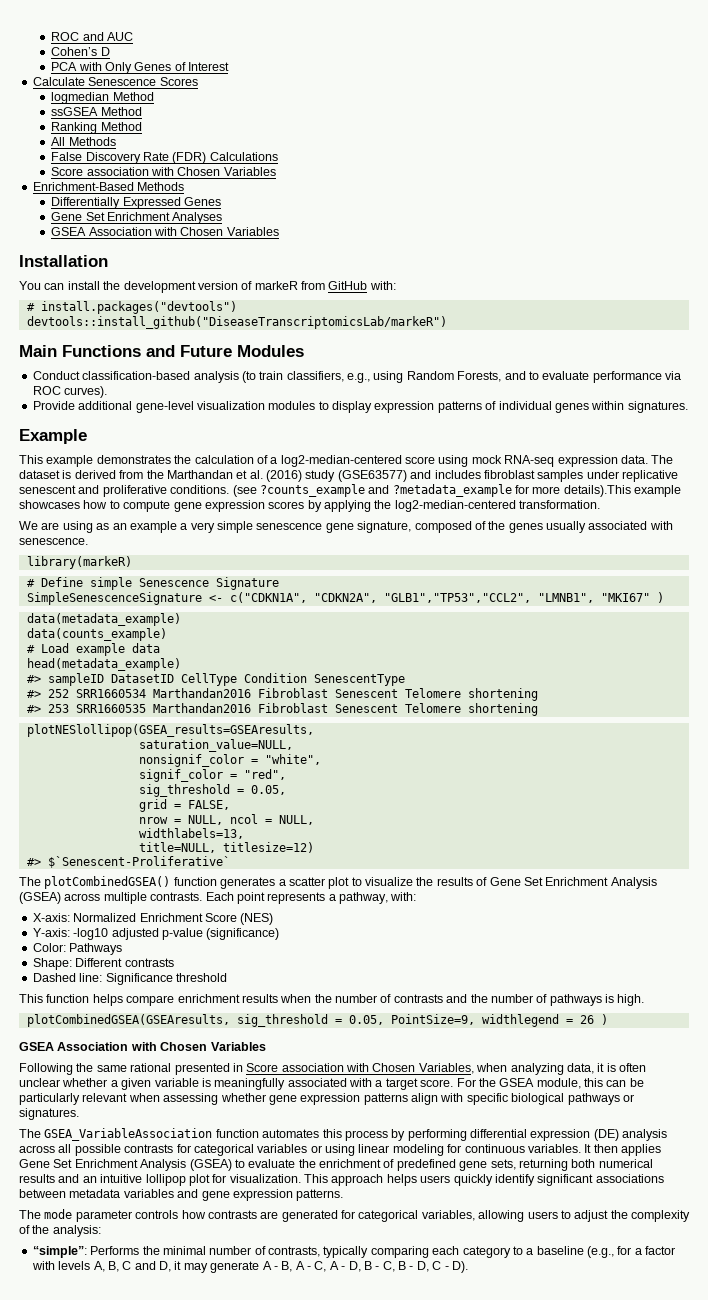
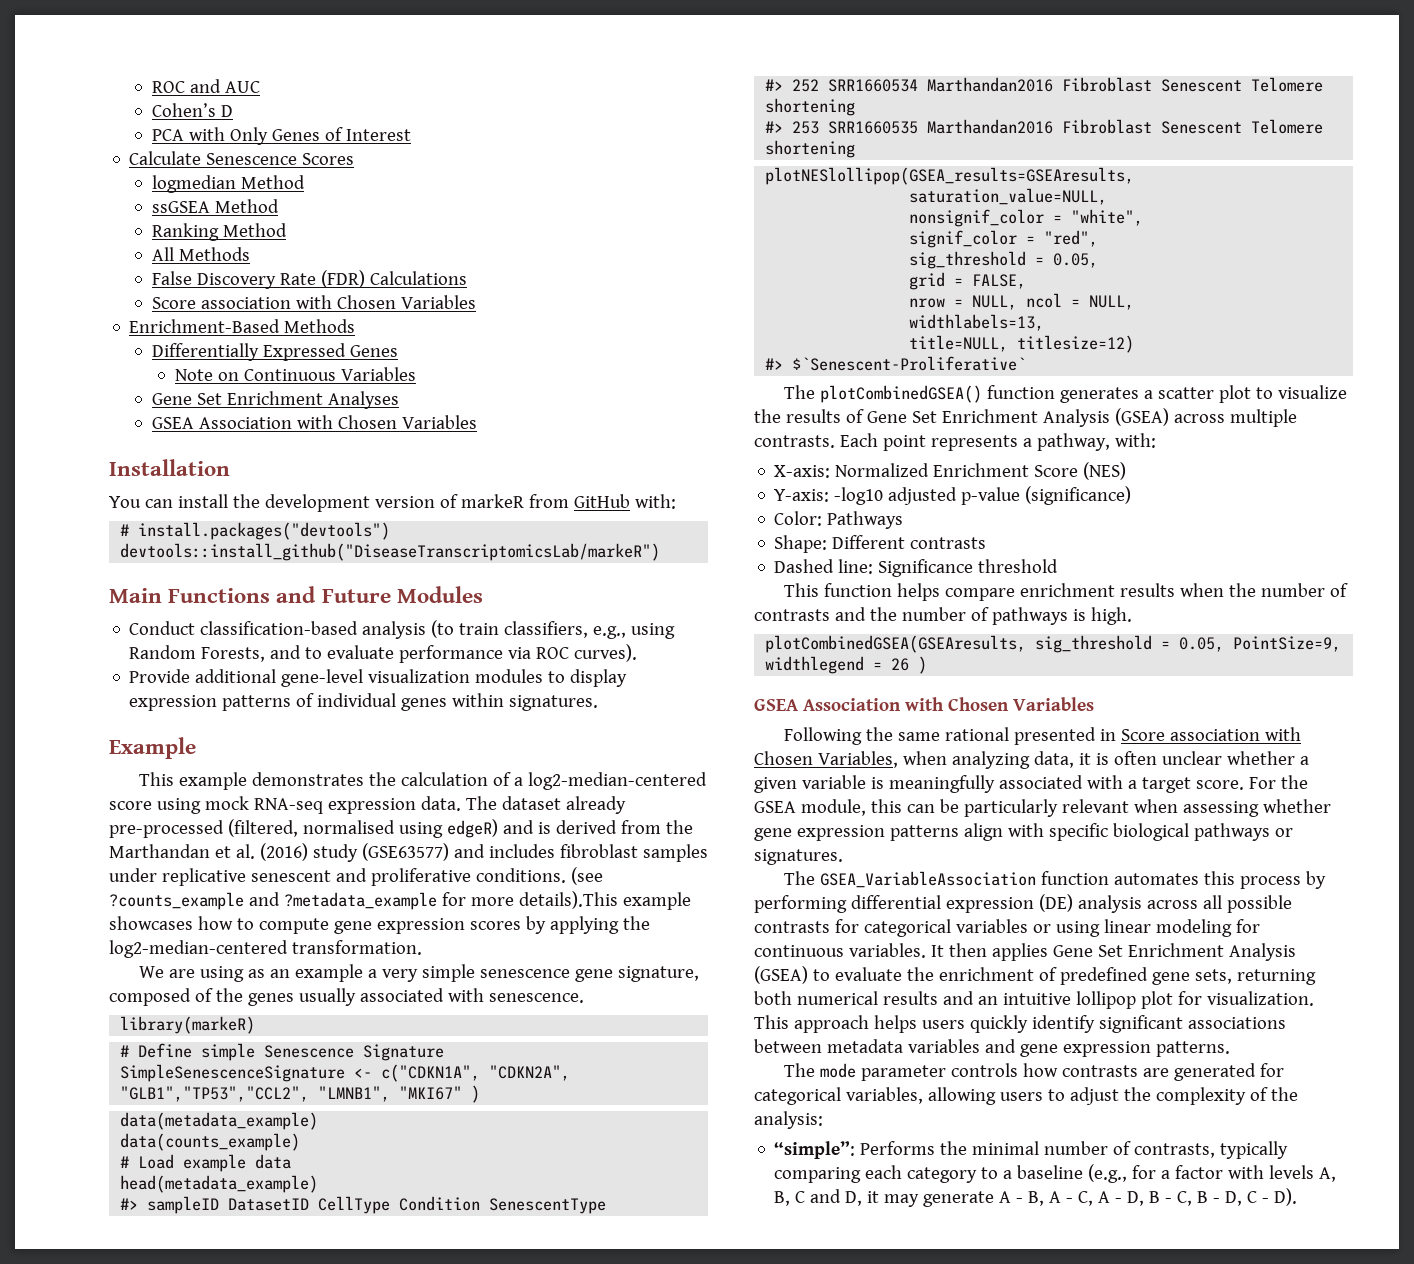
(222, 201) none -> [174,367,416,381] // Note on Continuous Variables
(60, 474) none -> [565,796,626,814] [109,819,534,838] already pre-processed (filtered, normalised using edgeR) and

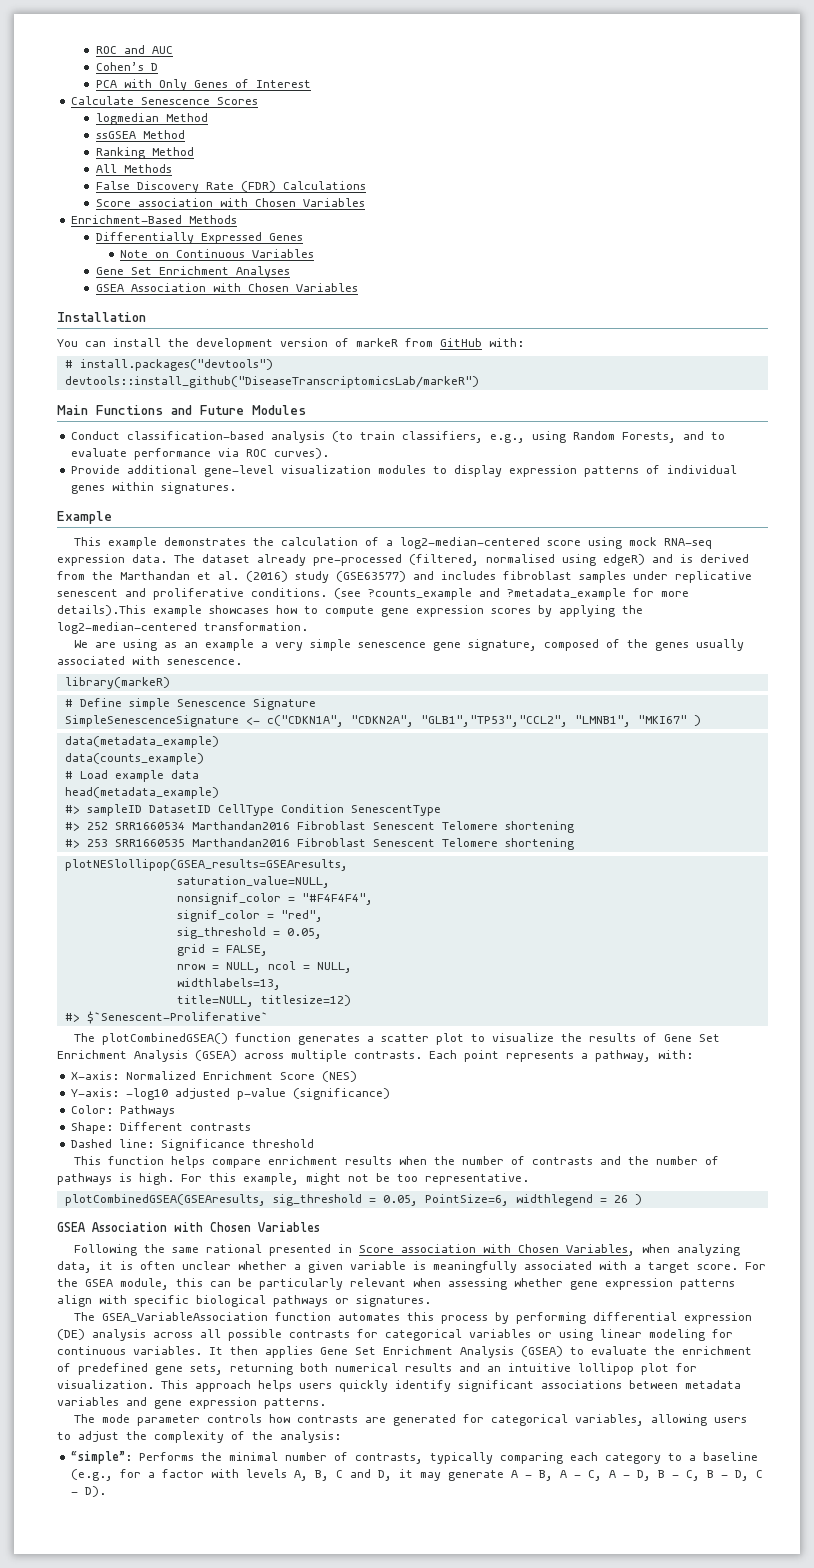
[1071,209,1144,226] "white", -> [301,893,373,905] "#F4F4F4",
(1132, 616) none -> [181,1173,529,1185] For this example, might not be too representative.
[1233,636,1342,652] PointSize=9, -> [424,1194,509,1206] PointSize=6,

